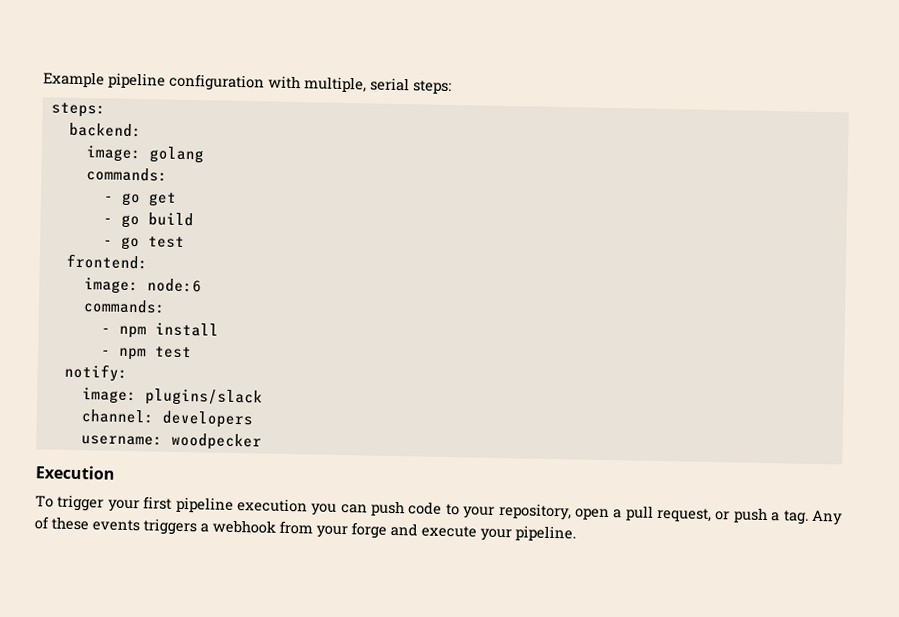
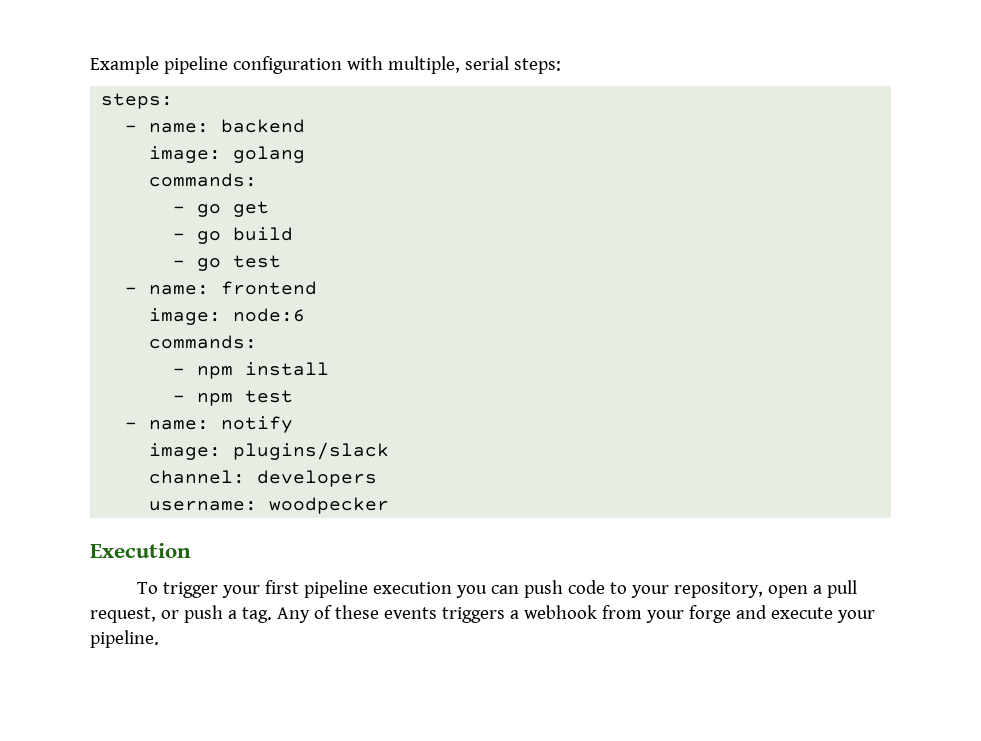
[68,122,142,138] backend: -> [125,119,306,133] - name: backend
[65,253,148,270] frontend: -> [125,281,318,295] - name: frontend
[63,363,128,382] notify: -> [125,416,294,433] - name: notify

